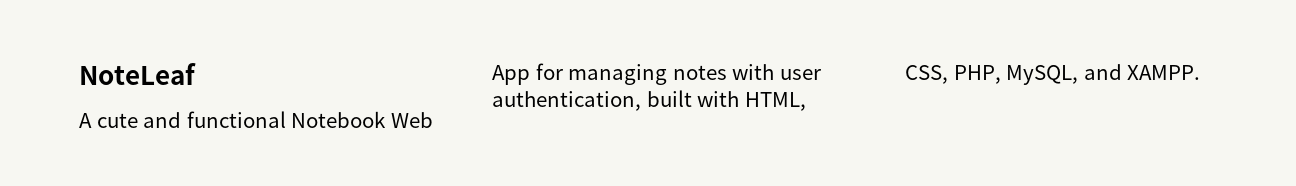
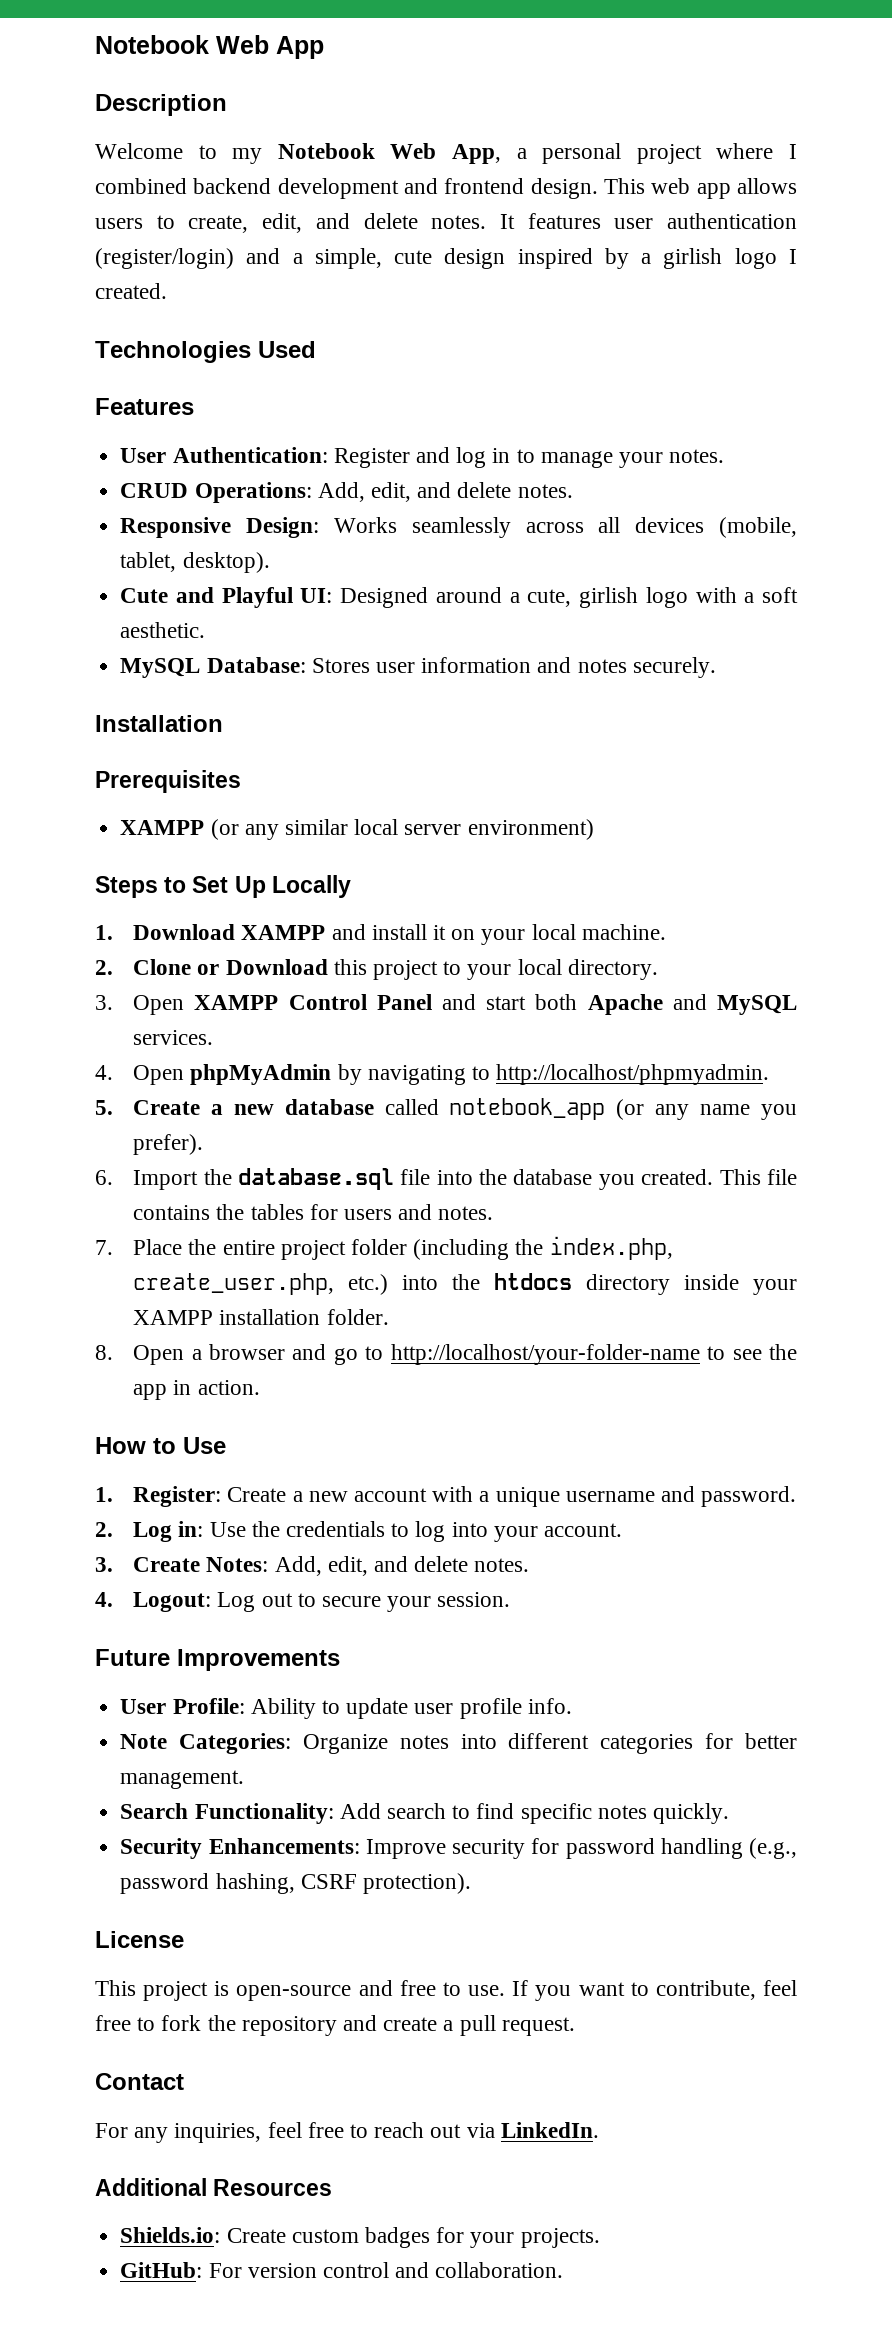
[79,63,196,85] [79,111,433,128] [492,63,821,85] [492,90,806,111] [905,64,1201,85] NoteLeaf // A cute and functional Notebook Web App for managing notes with user authentication, built with HTML, CSS, PHP, MySQL, and XAMPP. -> [95,35,324,59] [95,94,227,116] [95,143,798,164] [95,178,797,199] [95,213,797,233] [95,248,797,269] [95,283,167,299] [95,341,316,363] [95,398,194,415] [120,447,725,468] [120,482,573,503] [120,517,797,538] [120,552,270,573] [120,587,799,608] [120,622,206,638] [120,657,716,678] [95,715,223,732] [95,770,241,793] [120,819,594,840] [95,875,351,898] [95,924,666,945] [95,959,658,980] [95,994,797,1015] [133,1030,214,1045] [95,1064,770,1085] [95,1098,797,1120] [133,1134,204,1155] [95,1168,797,1190] [133,1204,494,1220] [95,1236,673,1260] [133,1273,797,1295] [133,1309,389,1325] [95,1344,797,1365] [133,1380,260,1400] [95,1437,226,1454] [95,1486,797,1507] [95,1521,622,1542] [95,1556,530,1576] [95,1592,511,1612] [95,1649,340,1671] [120,1698,572,1719] [120,1733,797,1754] [120,1770,245,1789] [120,1803,729,1824] [120,1838,797,1859] [120,1873,471,1894] [95,1931,184,1948] [95,1980,797,2001] [95,2015,575,2036] [95,2073,184,2090] [95,2122,599,2143] [95,2178,333,2196] [120,2227,600,2248] [120,2262,564,2278] Notebook Web App // Description // Welcome to my Notebook Web App, a personal project where I combined backend development and frontend design. This web app allows users to create, edit, and delete notes. It features user authentication (register/login) and a simple, cute design inspired by a girlish logo I created. // Technologies Used // Features // User Authentication: Register and log in to manage your notes. // CRUD Operations: Add, edit, and delete notes. // Responsive Design: Works seamlessly across all devices (mobile, tablet, desktop). // Cute and Playful UI: Designed around a cute, girlish logo with a soft aesthetic. // MySQL Database: Stores user information and notes securely. // Installation // Prerequisites // XAMPP (or any similar local server environment) // Steps to Set Up Locally // 1. Download XAMPP and install it on your local machine. // 2. Clone or Download this project to your local directory. // 3. Open XAMPP Control Panel and start both Apache and MySQL services. // 4. Open phpMyAdmin by navigating to http://localhost/phpmyadmin. // 5. Create a new database called notebook_app (or any name you prefer). // 6. Import the database.sql file into the database you created. This file contains the tables for users and notes. // 7. Place the entire project folder (including the index.php, create_user.php, etc.) into the htdocs directory inside your XAMPP installation folder. // 8. Open a browser and go to http://localhost/your-folder-name to see the app in action. // How to Use // 1. Register: Create a new account with a unique username and password. // 2. Log in: Use the credentials to log into your account. // 3. Create Notes: Add, edit, and delete notes. // 4. Logout: Log out to secure your session. // Future Improvements // User Profile: Ability to update user profile info. // Note Categories: Organize notes into different categories for better management. // Search Functionality: Add search to find specific notes quickly. // Security Enhancements: Improve security for password handling (e.g., password hashing, CSRF protection). // License // This project is open-source and free to use. If you want to contribute, feel free to fork the repository and create a pull request. // Contact // For any inquiries, feel free to reach out via LinkedIn. // Additional Resources // Shields.io: Create custom badges for your projects. // GitHub: For version control and collaboration.

